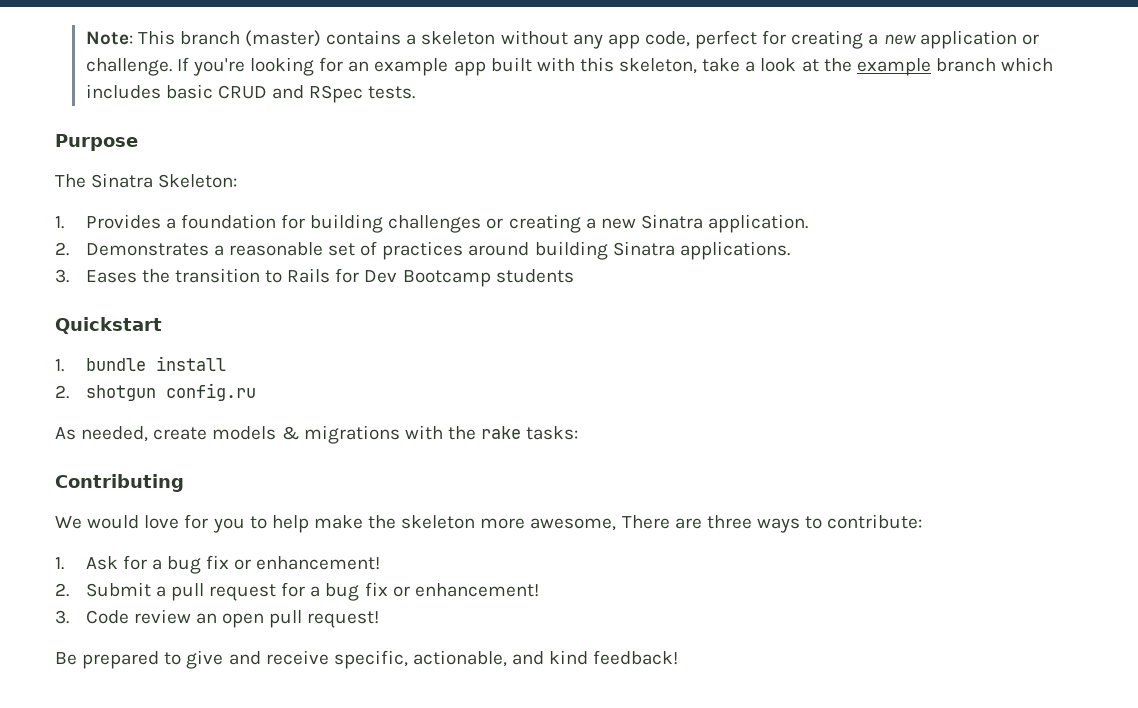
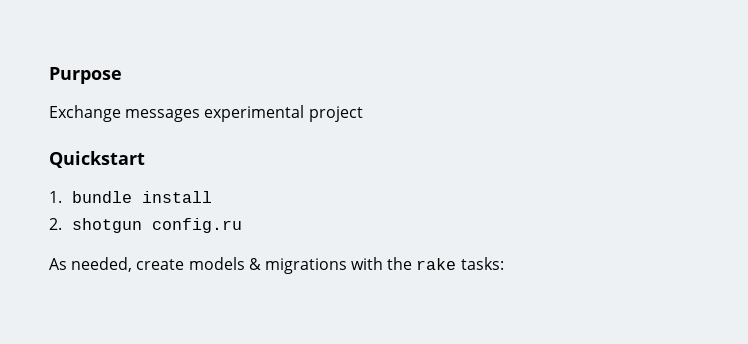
[85,30,1039,49] [85,57,1054,76] [85,84,416,103] [55,134,138,151] [55,173,238,188] [55,214,809,233] [55,241,790,260] [55,268,574,287] Note: This branch (master) contains a skeleton without any app code, perfect for creating a new application or challenge. If you're looking for an example app built with this skeleton, take a look at the example branch which includes basic CRUD and RSpec tests. // Purpose // The Sinatra Skeleton: // 1. Provides a foundation for building challenges or creating a new Sinatra application. // 2. Demonstrates a reasonable set of practices around building Sinatra applications. // 3. Eases the transition to Rails for Dev Bootcamp students -> [49,67,122,84] [49,105,363,122] Purpose // Exchange messages experimental project
[55,474,184,492] [55,514,923,533] [55,555,381,574] [55,582,539,601] [55,609,380,628] [55,650,679,669] // Contributing // We would love for you to help make the skeleton more awesome, There are three ways to contribute: // 1. Ask for a bug fix or enhancement! // 2. Submit a pull request for a bug fix or enhancement! // 3. Code review an open pull request! // Be prepared to give and receive specific, actionable, and kind feedback! -> (504, 263) none

